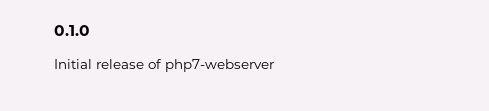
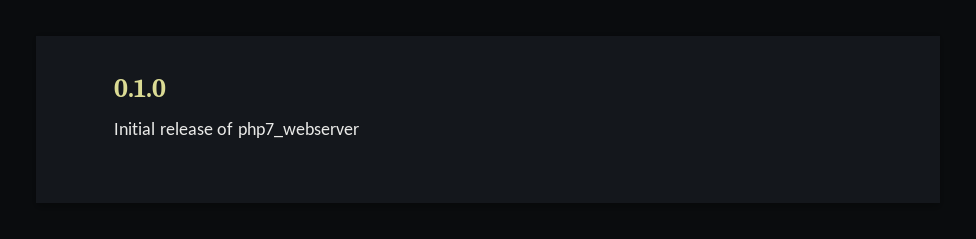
[165,59,274,72] php7-webserver -> [238,122,360,138] php7_webserver

